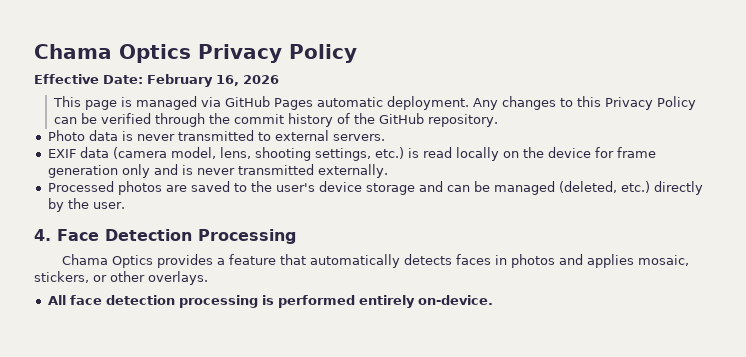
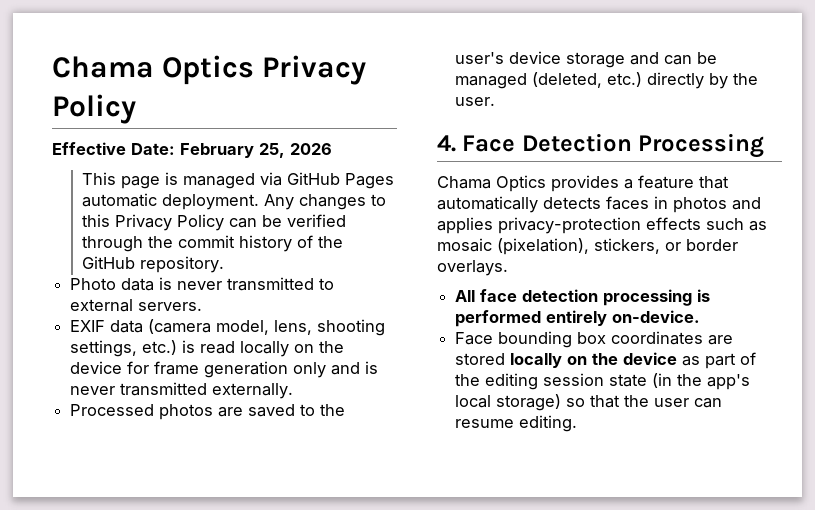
[216,75,239,86] 16, -> [259,143,285,158] 25,
[637,255,689,266] mosaic, -> [498,217,767,234] [437,238,589,255] privacy-protection effects such as mosaic (pixelation),
[110,271,145,282] other -> [686,239,738,251] border
(493, 300) none -> [455,331,734,348] [455,352,757,369] [455,373,751,390] [455,394,723,411] [455,415,578,432] // Face bounding box coordinates are stored locally on the device as part of the editing session state (in the app's local storage) so that the user can resume editing.

